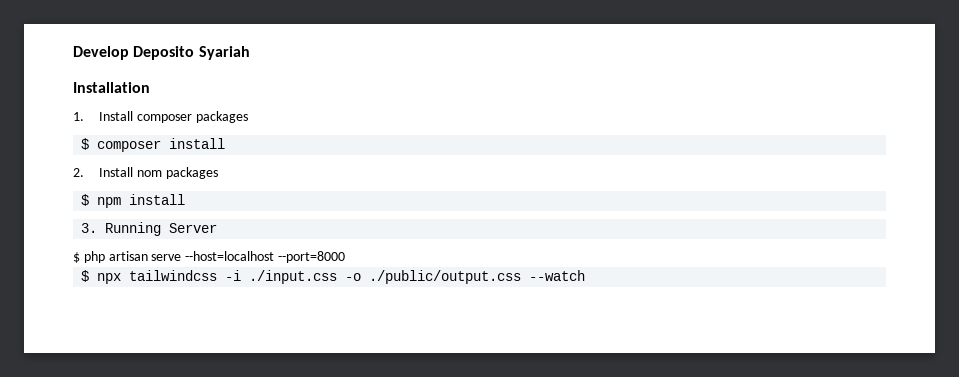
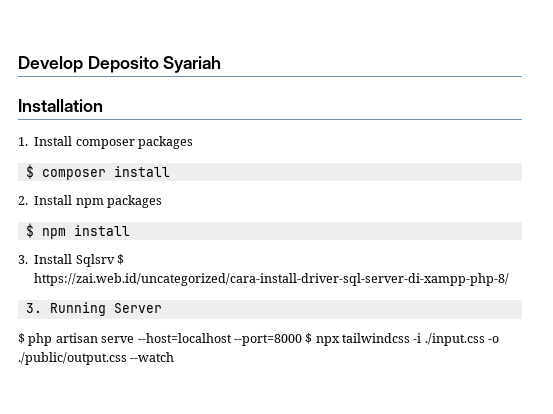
[137,170,163,177] nom -> [75,198,104,208] npm
(186, 199) none -> [18,254,125,267] [34,273,510,286] // 3. Install Sqlsrv $ https://zai.web.id/uncategorized/cara-install-driver-sql-server-di-xampp-php-8/
(345, 257) // -> (302, 340) none

